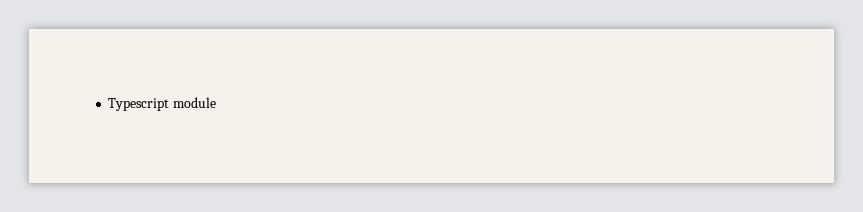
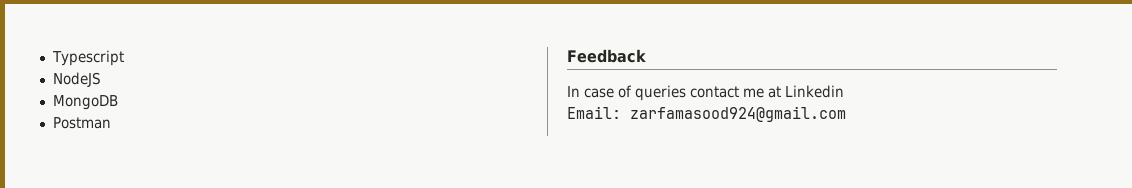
[173,97,217,108] module -> [52,72,101,87] [52,95,118,110] [52,117,111,129] [567,49,646,63] [567,85,844,101] [567,106,846,122] // NodeJS // MongoDB // Postman // Feedback // In case of queries contact me at Linkedin // Email: zarfamasood924@gmail.com

